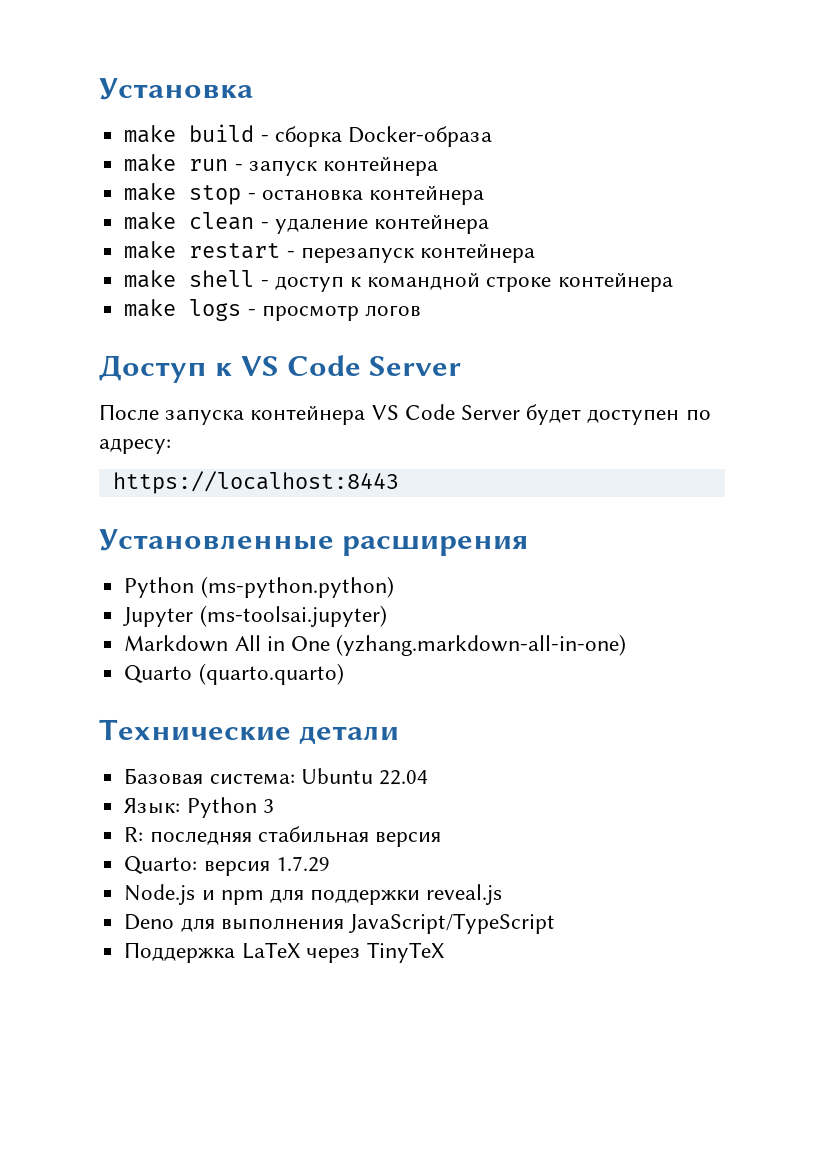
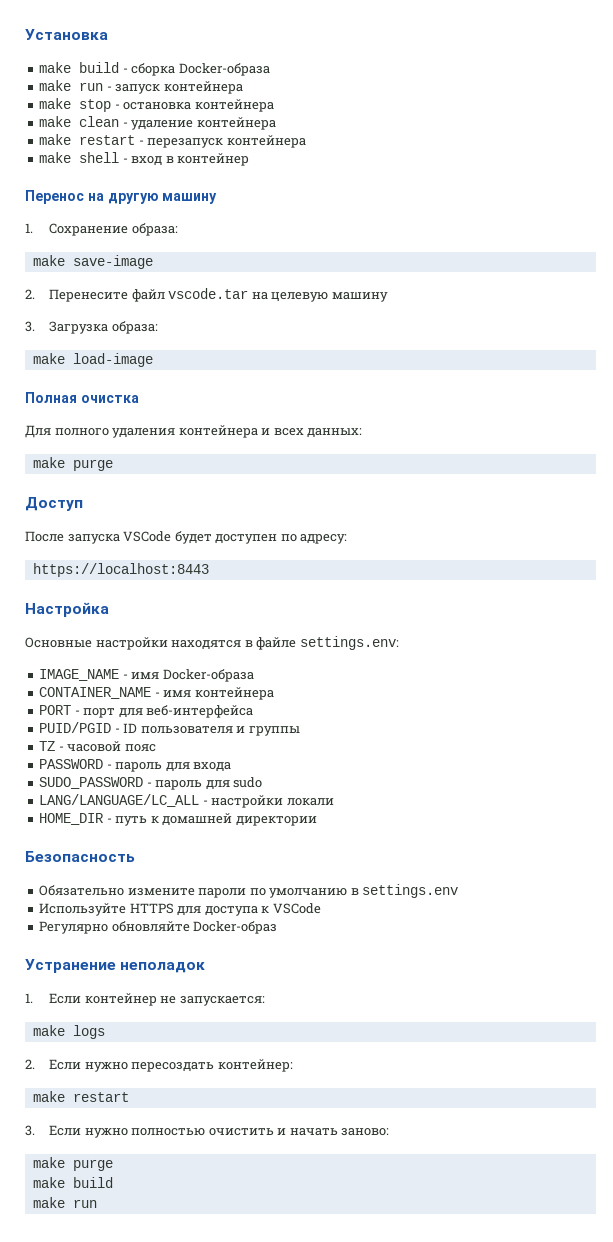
[274,272,673,292] [124,299,421,321] [99,355,462,383] [99,404,521,425] доступ к командной строке контейнера // make logs - просмотр логов // Доступ к VS Code Server // После запуска контейнера VS Code Server -> [131,153,250,166] [25,190,218,204] [25,223,178,236] [32,255,153,269] [25,288,388,302] [25,321,158,334] [32,353,153,367] [25,392,139,403] [25,425,363,438] [32,457,113,471] [25,497,83,511] [25,531,172,544] вход в контейнер // Перенос на другую машину // 1. Сохранение образа: // make save-image // 2. Перенесите файл vscode.tar на целевую машину // 3. Загрузка образа: // make load-image // Полная очистка // Для полного удаления контейнера и всех данных: // make purge // Доступ // После запуска VSCode
[99,529,529,556] [124,576,394,598] [123,605,387,627] [124,634,627,656] [124,663,344,685] [99,719,400,744] [124,768,428,785] [124,797,274,818] [124,826,441,847] [124,856,330,876] [124,884,503,905] [124,913,555,934] [124,942,444,963] Установленные расширения // Python (ms-python.python) // Jupyter (ms-toolsai.jupyter) // Markdown All in One (yzhang.markdown-all-in-one) // Quarto (quarto.quarto) // Технические детали // Базовая система: Ubuntu 22.04 // Язык: Python 3 // R: последняя стабильная версия // Quarto: версия 1.7.29 // Node.js и npm для поддержки reveal.js // Deno для выполнения JavaScript/TypeScript // Поддержка LaTeX через TinyTeX -> [25,602,109,617] [25,636,399,650] [39,669,254,682] [39,687,274,700] [39,705,254,718] [39,722,300,736] [39,741,156,752] [39,759,232,772] [39,777,263,790] [39,794,334,808] [39,813,317,826] [25,851,135,862] [39,884,459,898] [39,903,321,916] [39,921,278,934] [25,959,206,973] [25,993,265,1006] [32,1025,105,1039] [25,1059,293,1072] [32,1091,129,1102] [25,1125,390,1138] [32,1157,113,1171] [32,1177,113,1188] [32,1197,97,1208] Настройка // Основные настройки находятся в файле settings.env: // IMAGE_NAME - имя Docker-образа // CONTAINER_NAME - имя контейнера // PORT - порт для веб-интерфейса // PUID/PGID - ID пользователя и группы // TZ - часовой пояс // PASSWORD - пароль для входа // SUDO_PASSWORD - пароль для sudo // LANG/LANGUAGE/LC_ALL - настройки локали // HOME_DIR - путь к домашней директории // Безопасность // Обязательно измените пароли по умолчанию в settings.env // Используйте HTTPS для доступа к VSCode // Регулярно обновляйте Docker-образ // Устранение неполадок // 1. Если контейнер не запускается: // make logs // 2. Если нужно пересоздать контейнер: // make restart // 3. Если нужно полностью очистить и начать заново: // make purge // make build // make run

